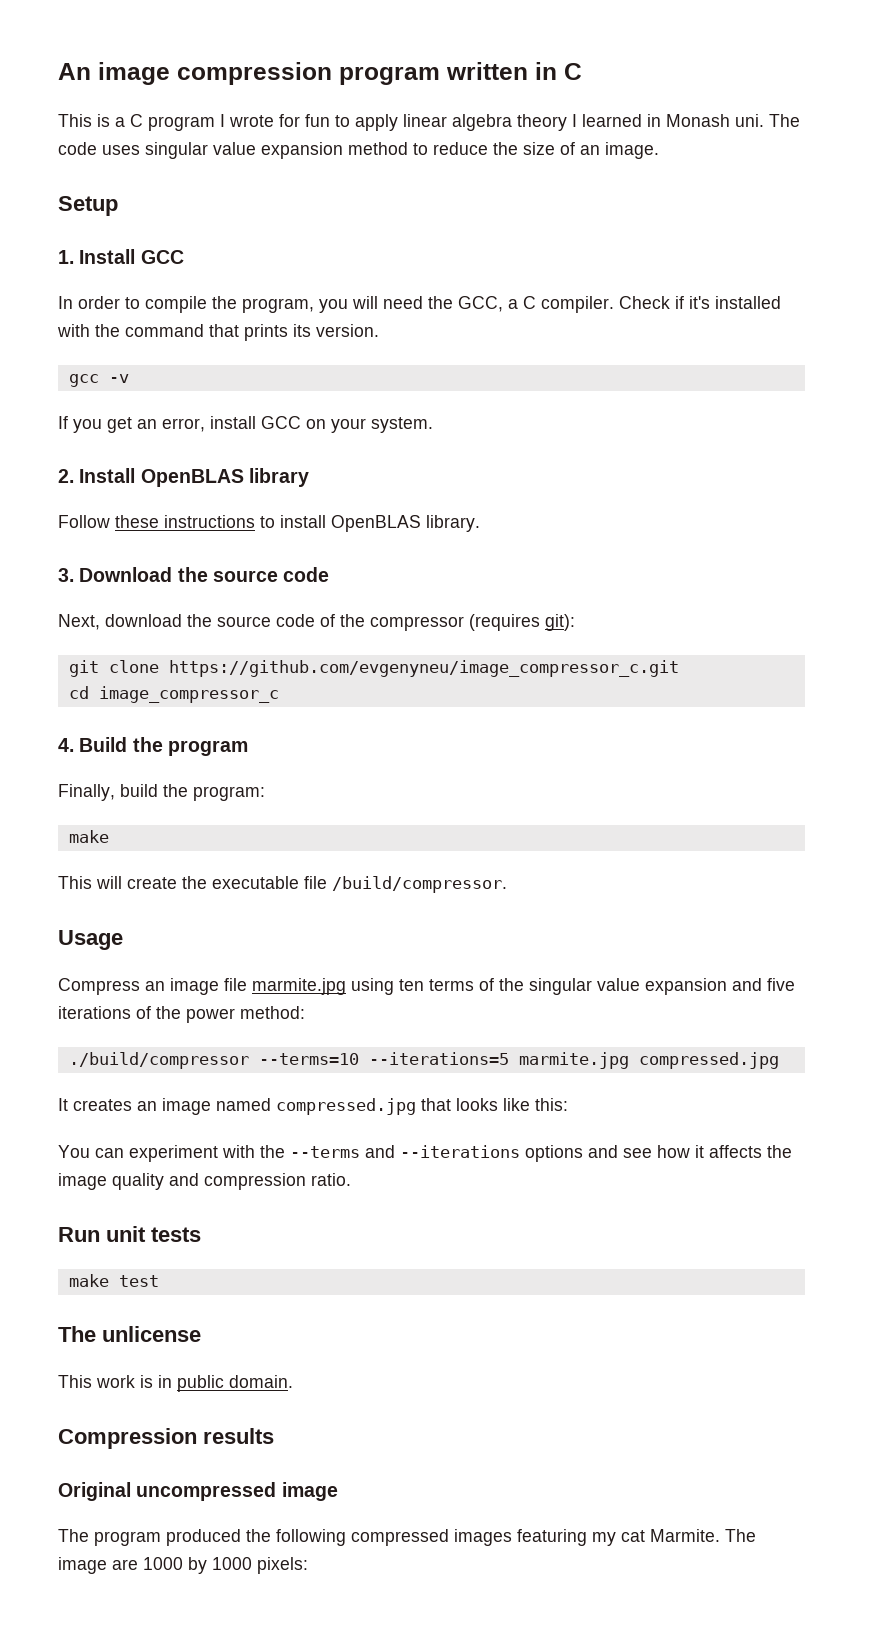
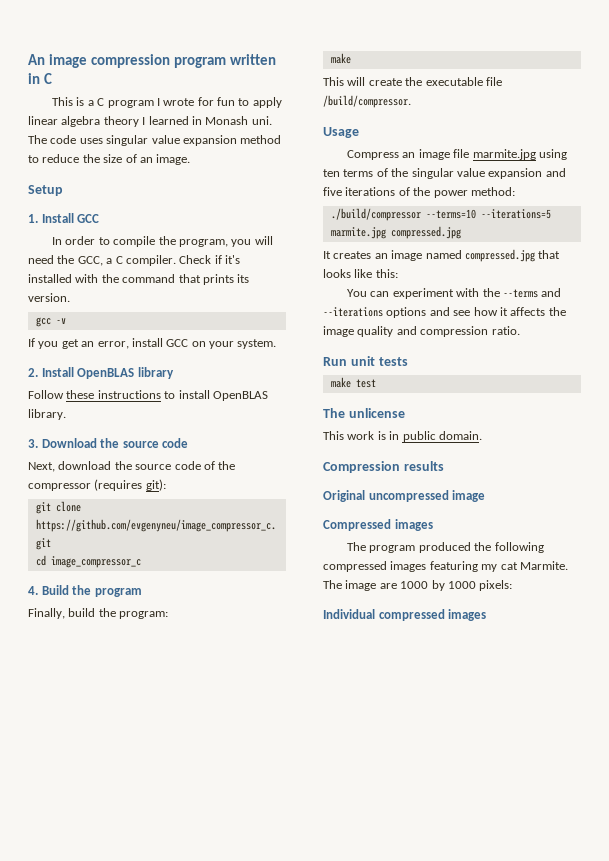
(338, 1491) none -> [323,519,433,531] // Compressed images
(308, 1565) none -> [323,609,487,621] // Individual compressed images

